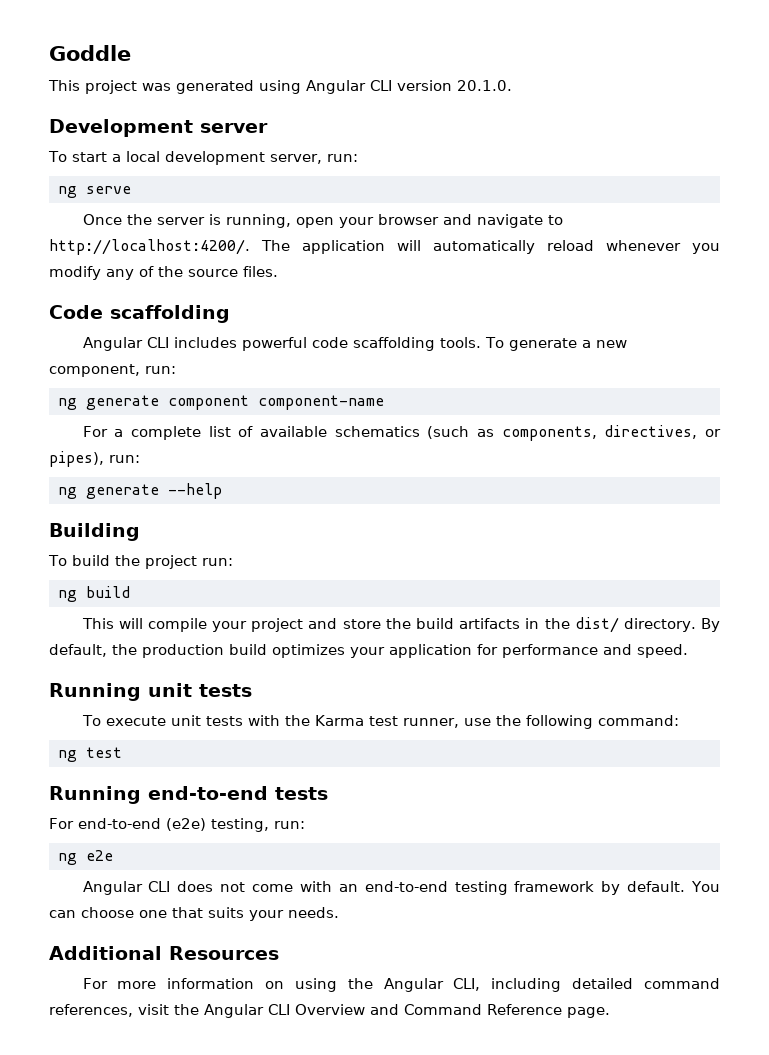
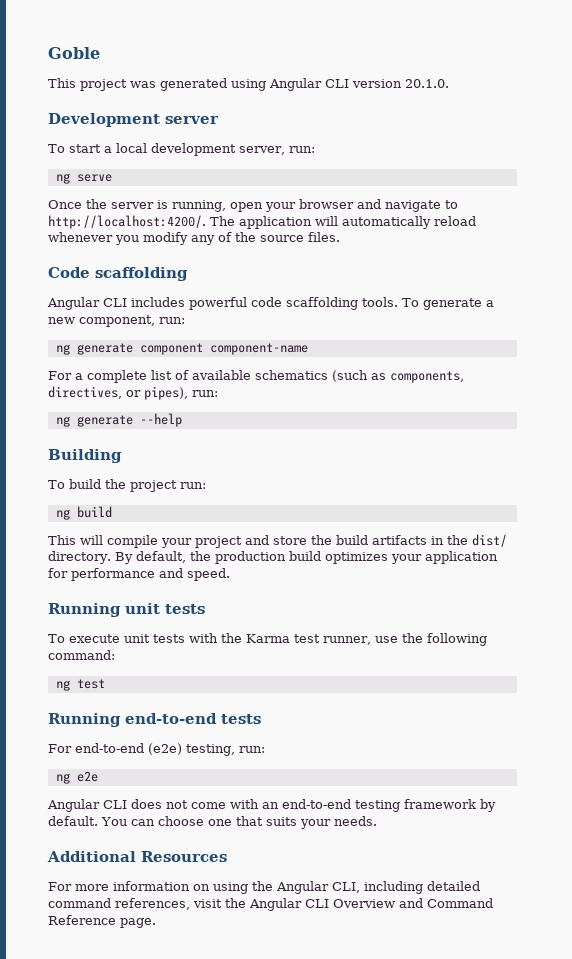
[49,45,131,61] Goddle -> [48,47,100,59] Goble

